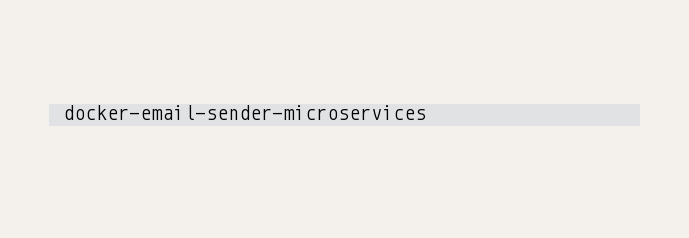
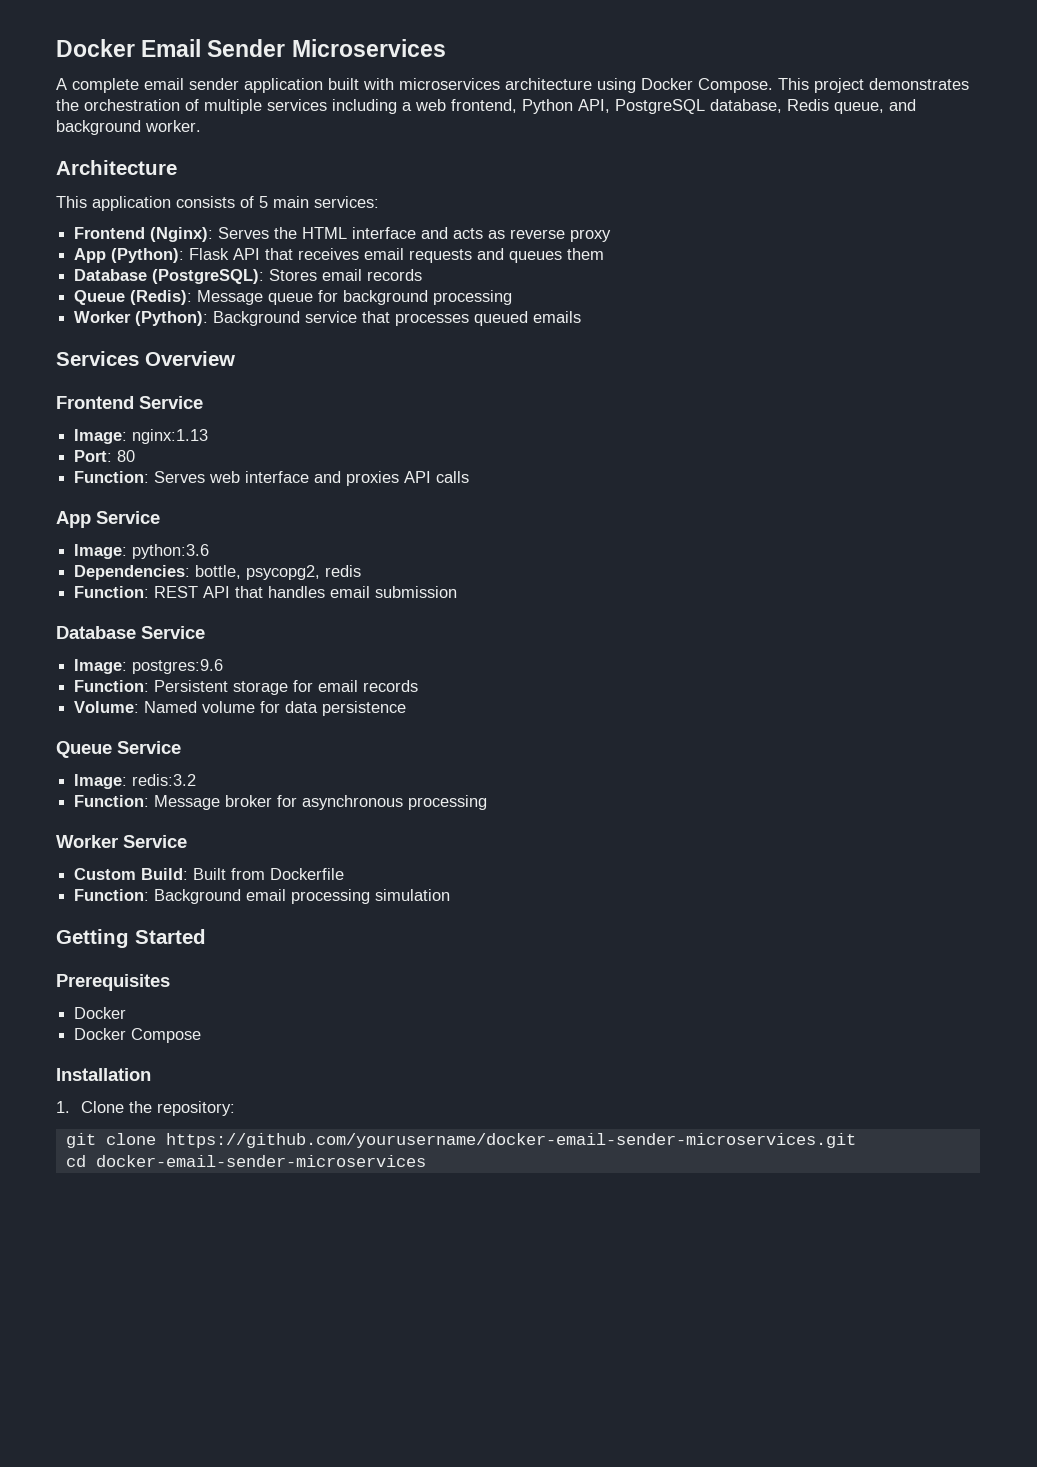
(63, 112) none -> [56,39,446,57] [56,78,969,93] [56,99,916,114] [56,120,201,135] [56,160,177,175] [56,196,379,211] [74,227,612,242] [74,248,605,263] [74,269,423,284] [74,290,513,305] [74,311,582,326] [56,351,235,366] [56,396,203,409] [74,429,209,444] [74,450,136,462] [74,471,470,486] [56,511,160,528] [74,544,210,559] [74,565,362,580] [74,586,458,598] [56,626,205,639] [74,659,224,674] [74,680,419,695] [74,701,407,716] [56,741,181,758] [74,774,197,789] [74,795,488,810] [56,835,187,848] [74,868,345,880] [74,889,451,904] [56,929,206,948] [56,974,170,991] [74,1007,127,1019] [74,1028,202,1043] [56,1068,151,1081] [56,1101,236,1116] [65,1133,856,1148] [65,1155,86,1167] Docker Email Sender Microservices // A complete email sender application built with microservices architecture using Docker Compose. This project demonstrates the orchestration of multiple services including a web frontend, Python API, PostgreSQL database, Redis queue, and background worker. // Architecture // This application consists of 5 main services: // Frontend (Nginx): Serves the HTML interface and acts as reverse proxy // App (Python): Flask API that receives email requests and queues them // Database (PostgreSQL): Stores email records // Queue (Redis): Message queue for background processing // Worker (Python): Background service that processes queued emails // Services Overview // Frontend Service // Image: nginx:1.13 // Port: 80 // Function: Serves web interface and proxies API calls // App Service // Image: python:3.6 // Dependencies: bottle, psycopg2, redis // Function: REST API that handles email submission // Database Service // Image: postgres:9.6 // Function: Persistent storage for email records // Volume: Named volume for data persistence // Queue Service // Image: redis:3.2 // Function: Message broker for asynchronous processing // Worker Service // Custom Build: Built from Dockerfile // Function: Background email processing simulation // Getting Started // Prerequisites // Docker // Docker Compose // Installation // 1. Clone the repository: // git clone https://github.com/yourusername/docker-email-sender-microservices.git // cd

